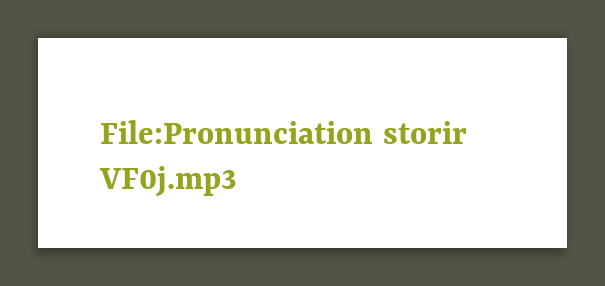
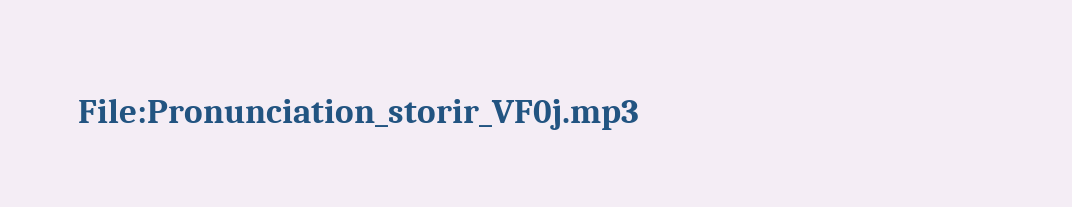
[100,120,467,144] [99,166,237,197] File:Pronunciation storir VF0j.mp3 -> [78,98,639,130] File:Pronunciation_storir_VF0j.mp3

